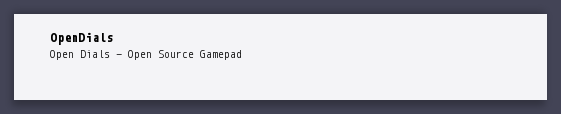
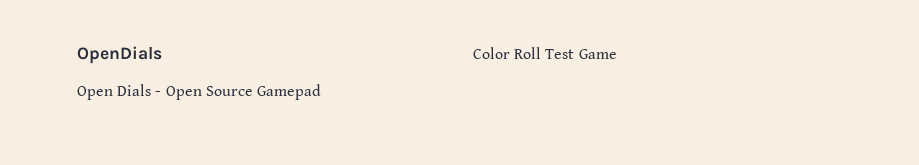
(242, 55) none -> [473,47,617,59] // Color Roll Test Game

